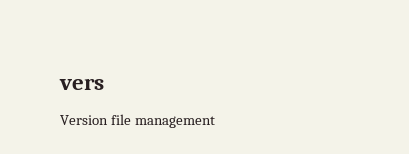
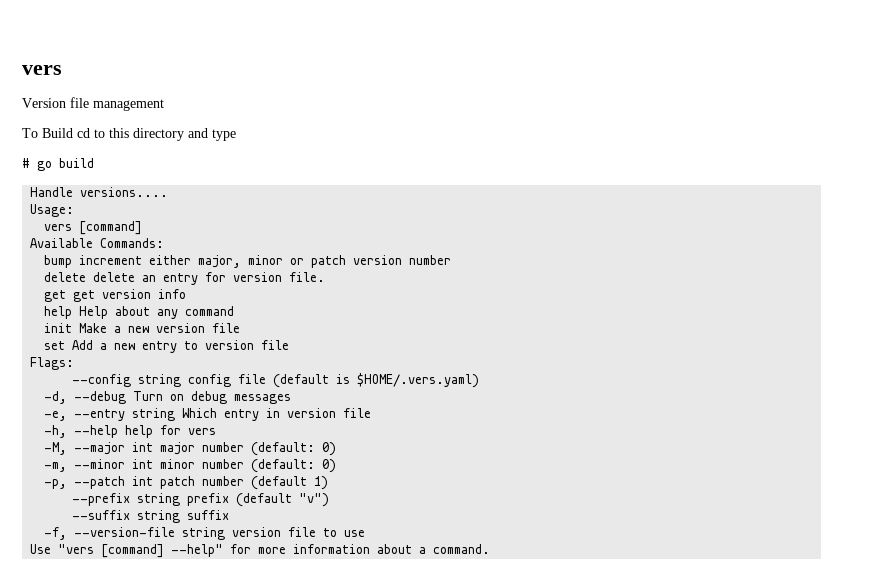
(215, 122) none -> [22,128,236,141] [22,158,94,171] [30,187,169,197] [30,204,75,217] [44,221,143,235] [30,238,165,248] [44,255,452,268] [44,272,326,285] [44,289,187,302] [44,306,235,319] [44,323,241,333] [44,340,290,353] [30,357,75,370] [72,373,480,388] [44,391,292,404] [44,408,372,421] [44,425,217,438] [44,442,337,456] [44,459,337,473] [44,476,329,490] [72,493,330,507] [72,510,230,523] [44,527,366,540] [30,544,491,558] // To Build cd to this directory and type // # go build // Handle versions.... // Usage: // vers [command] // Available Commands: // bump increment either major, minor or patch version number // delete delete an entry for version file. // get get version info // help Help about any command // init Make a new version file // set Add a new entry to version file // Flags: // --config string config file (default is $HOME/.vers.yaml) // -d, --debug Turn on debug messages // -e, --entry string Which entry in version file // -h, --help help for vers // -M, --major int major number (default: 0) // -m, --minor int minor number (default: 0) // -p, --patch int patch number (default 1) // --prefix string prefix (default "v") // --suffix string suffix // -f, --version-file string version file to use // Use "vers [command] --help" for more information about a command.

